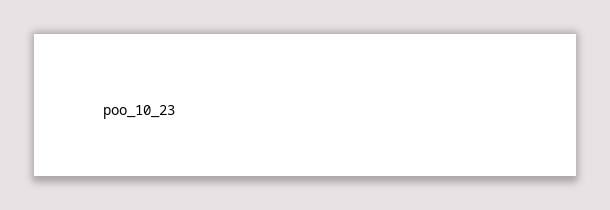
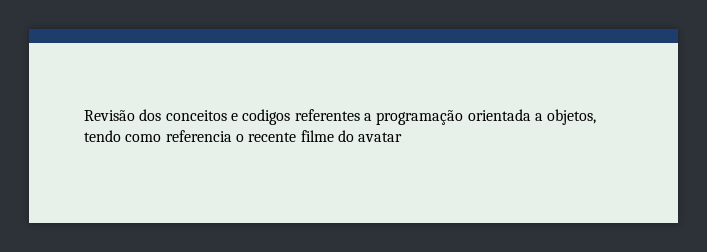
[103,105,175,119] poo_10_23 -> [84,109,597,125] [84,130,403,142] Revisão dos conceitos e codigos referentes a programação orientada a objetos, tendo como referencia o recente filme do avatar

